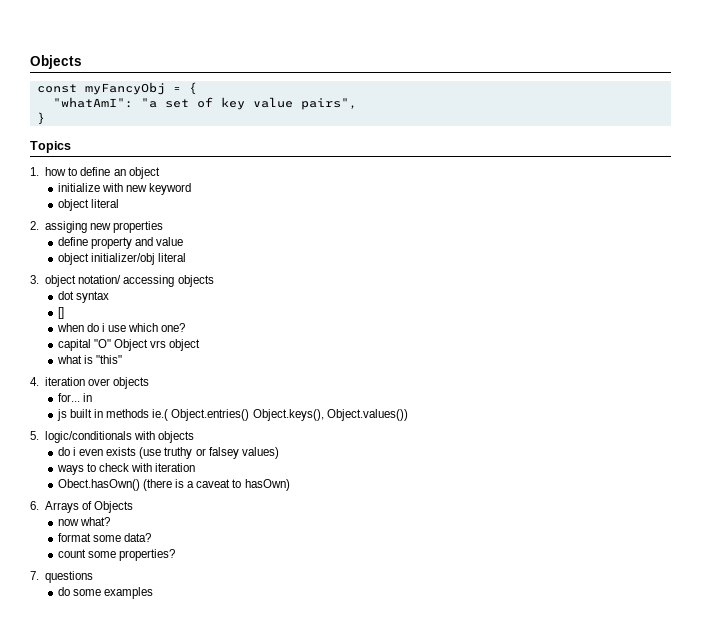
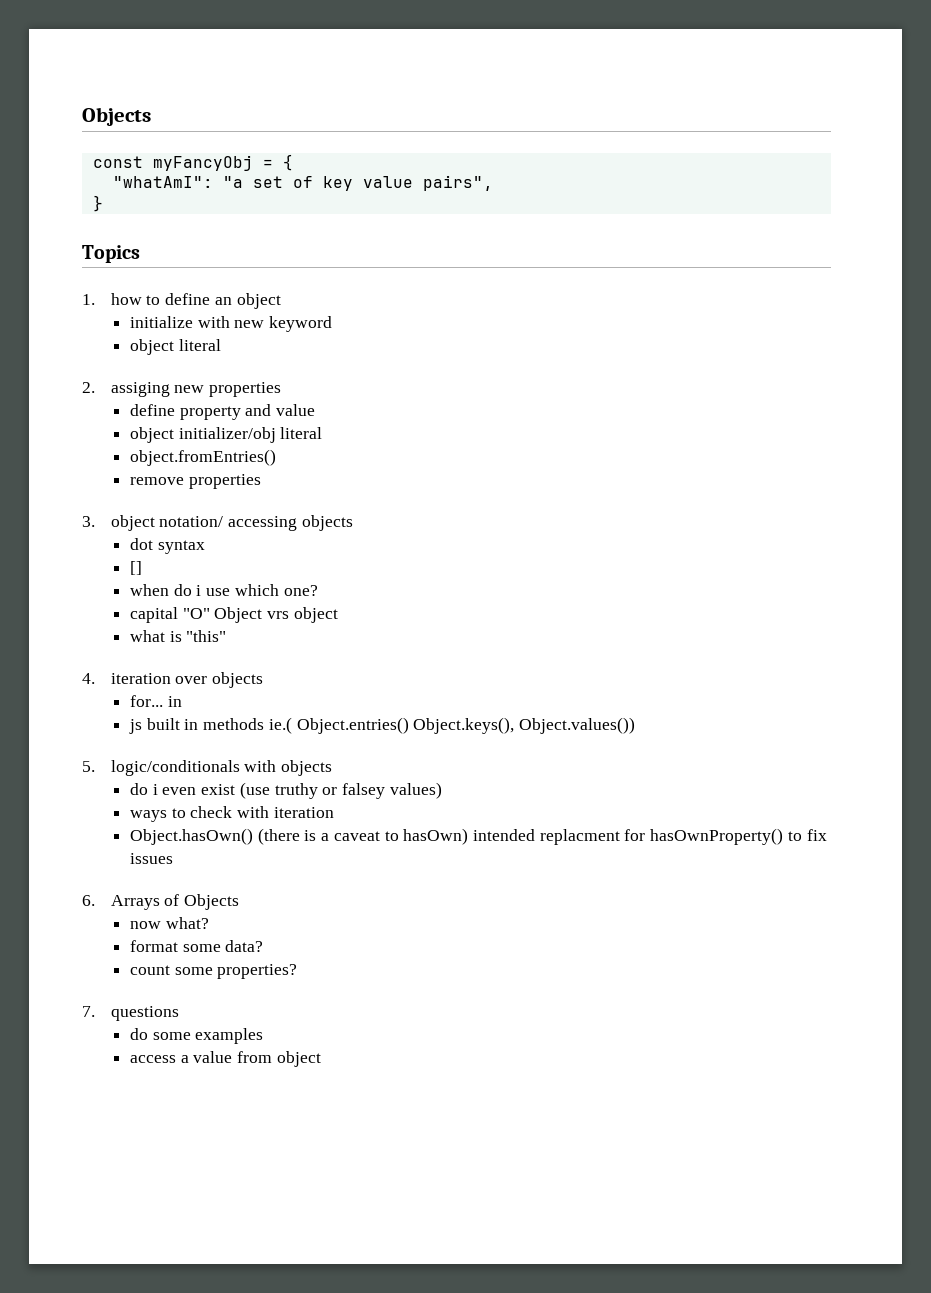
(187, 257) none -> [129,449,276,466] [129,474,261,489] // object.fromEntries() // remove properties
[106,447,137,456] exists -> [201,784,236,795] exist
[57,479,140,491] Obect.hasOwn() -> [129,828,253,845] Object.hasOwn()
(290, 485) none -> [473,828,827,845] [129,853,173,864] intended replacment for hasOwnProperty() to fix issues
(154, 593) none -> [129,1051,321,1067] // access a value from object

